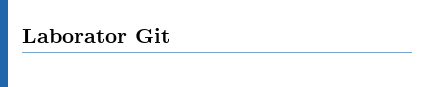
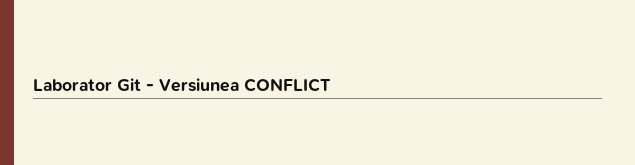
(170, 35) none -> [146,78,331,92] - Versiunea CONFLICT

